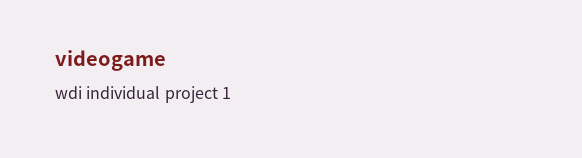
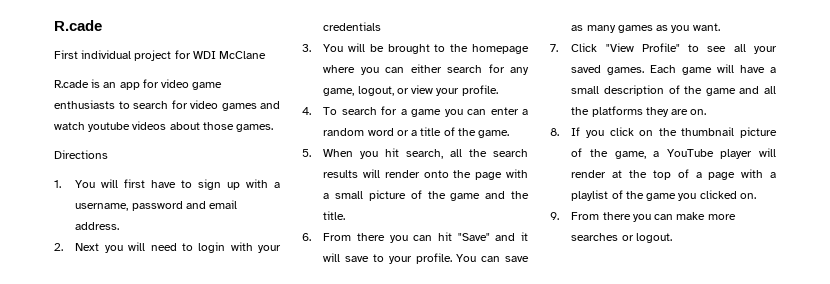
[55,50,166,71] [55,86,231,103] videogame // wdi individual project 1 -> [54,20,102,31] [54,50,267,61] [54,79,223,90] [54,100,280,111] [54,121,274,132] [54,150,108,159] [54,179,280,190] [75,200,238,211] [75,222,120,230] [54,242,281,253] [323,22,382,31] [302,43,529,54] [323,64,529,75] [323,85,498,96] [302,106,528,117] [323,127,510,138] [302,148,528,159] [323,169,528,180] [323,190,529,201] [323,211,346,220] [302,232,528,243] [323,253,529,264] [571,23,720,33] [550,43,777,54] [571,64,776,75] [571,85,776,96] [571,106,707,117] [550,127,777,138] [571,148,776,159] [571,169,776,180] [571,190,756,201] [550,212,736,222] [571,233,672,243] R.cade // First individual project for WDI McClane // R.cade is an app for video game enthusiasts to search for video games and watch youtube videos about those games. // Directions // 1. You will first have to sign up with a username, password and email address. // 2. Next you will need to login with your credentials // 3. You will be brought to the homepage where you can either search for any game, logout, or view your profile. // 4. To search for a game you can enter a random word or a title of the game. // 5. When you hit search, all the search results will render onto the page with a small picture of the game and the title. // 6. From there you can hit "Save" and it will save to your profile. You can save as many games as you want. // 7. Click "View Profile" to see all your saved games. Each game will have a small description of the game and all the platforms they are on. // 8. If you click on the thumbnail picture of the game, a YouTube player will render at the top of a page with a playlist of the game you clicked on. // 9. From there you can make more searches or logout.

